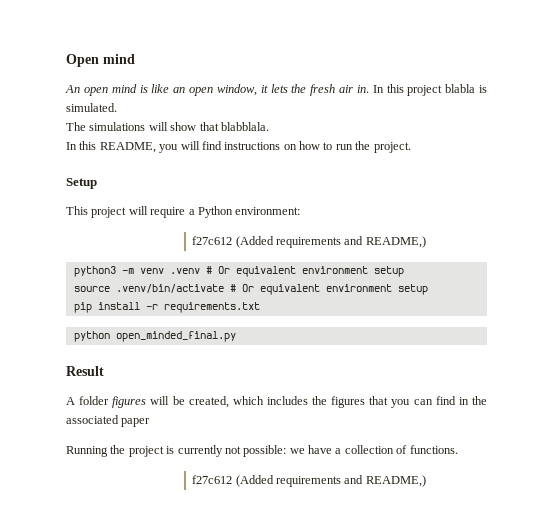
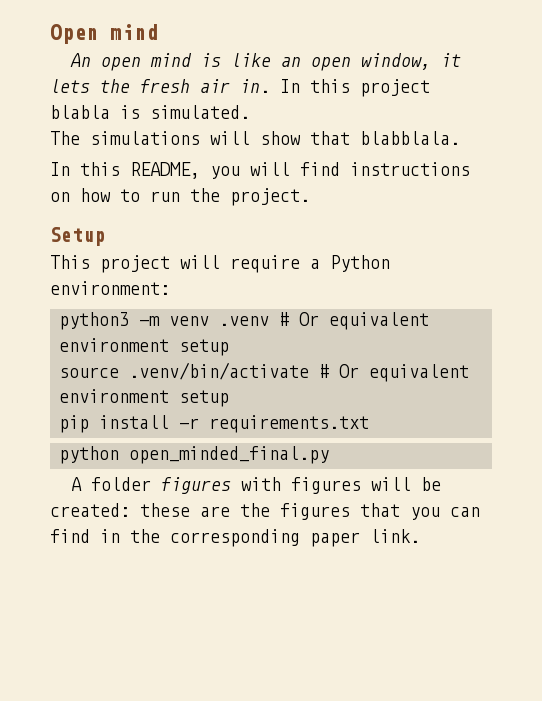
[192,236,426,248] // f27c612 (Added requirements and README,) -> (170, 288) none
[66,366,104,376] // Result -> (329, 455) none
[150,396,308,408] will be created, which includes -> [240,477,441,494] [50,503,230,517] with figures will be created: these are
[66,415,119,424] associated -> [170,529,300,547] corresponding
[66,445,458,457] [192,475,426,487] // Running the project is currently not possible: we have a collection of functions. // f27c612 (Added requirements and README,) -> [370,529,420,543] link.

